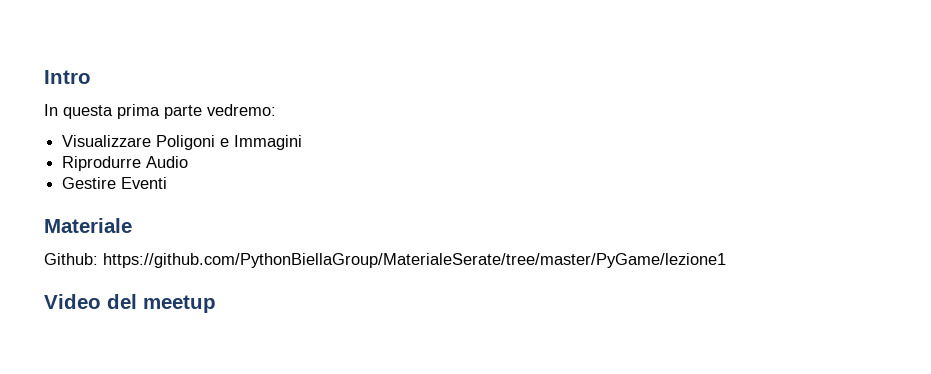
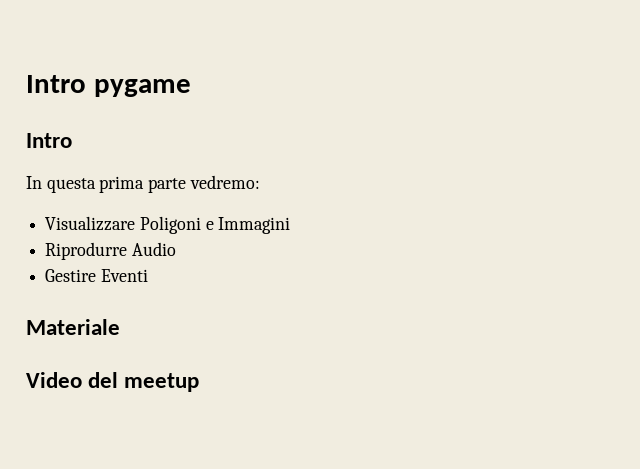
[44,70,91,84] Intro -> [26,75,191,97] [26,133,72,148] Intro pygame // Intro
[44,253,726,268] // Github: https://github.com/PythonBiellaGroup/MaterialeSerate/tree/master/PyGame/lezione1 -> (120, 327) none

